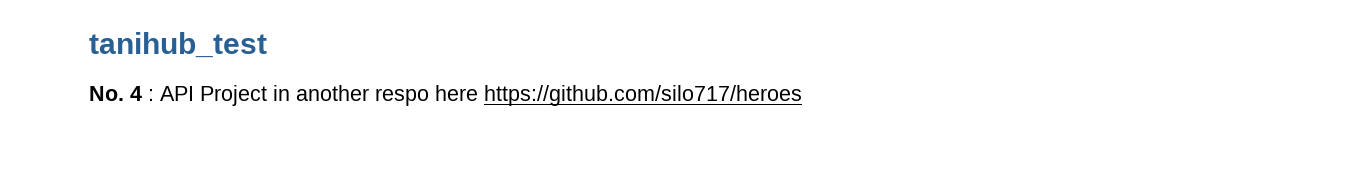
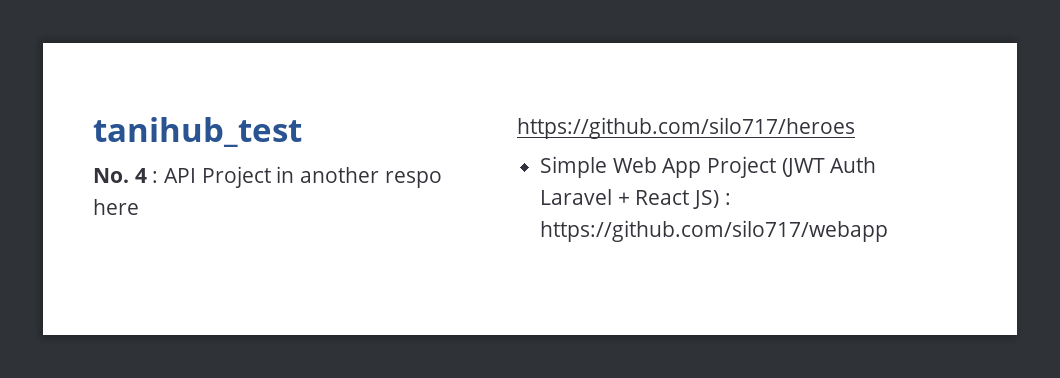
(802, 95) none -> [540,156,877,178] [540,189,731,209] [540,220,889,242] // Simple Web App Project (JWT Auth Laravel + React JS) : https://github.com/silo717/webapp

